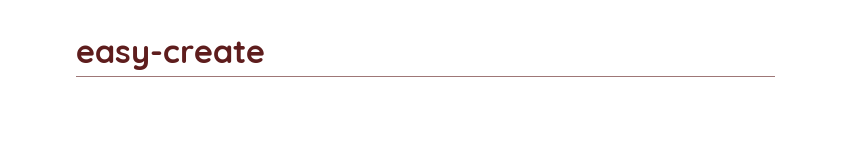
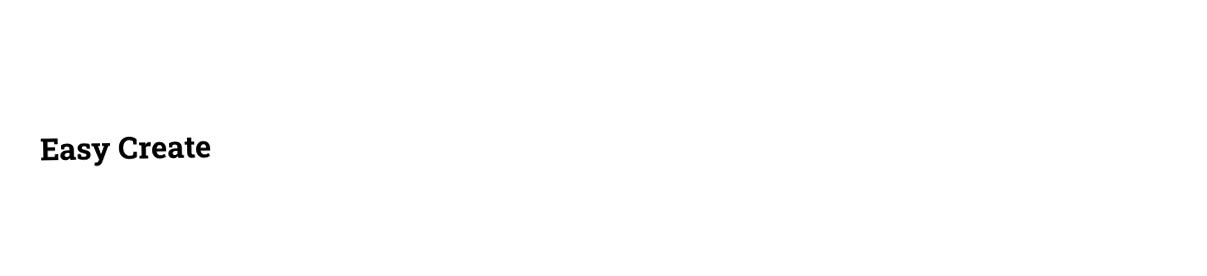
[76,41,265,70] easy-create -> [39,135,213,168] Easy Create

